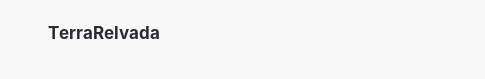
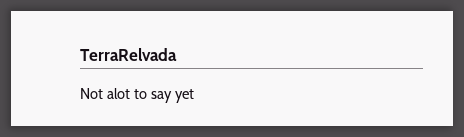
(160, 32) none -> [80,88,194,103] // Not alot to say yet

